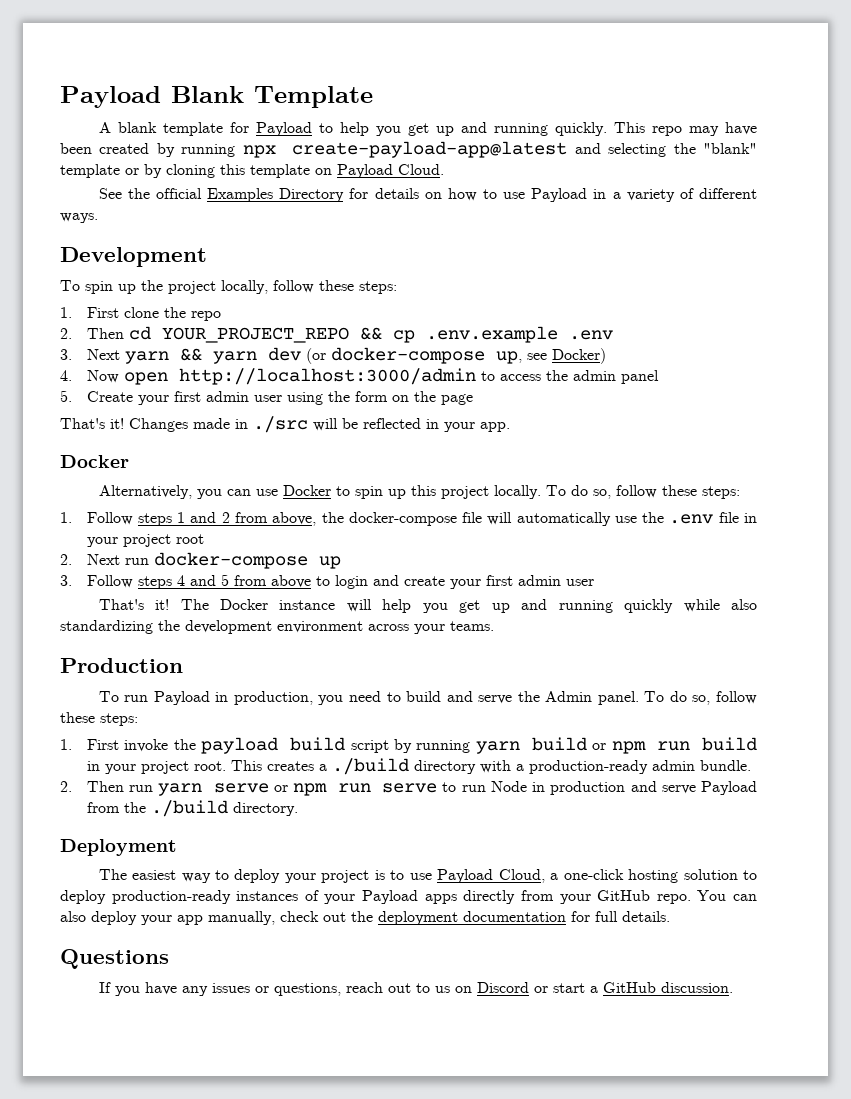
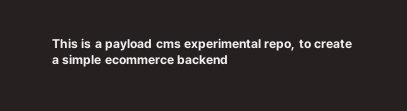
[60,86,373,108] [98,122,758,136] [60,141,758,158] [60,164,444,178] [98,188,758,202] [60,213,98,223] [60,247,207,267] [60,280,397,294] [60,307,221,321] [60,326,613,343] [60,347,606,364] [60,368,659,385] [60,390,473,405] [60,416,510,433] [60,455,129,468] [98,485,740,499] [60,512,757,526] [86,534,204,547] [60,552,341,569] [60,574,594,589] [98,599,758,613] [60,620,494,634] [60,658,183,673] [98,691,758,705] [60,712,138,726] [60,737,757,754] [86,758,751,775] [60,781,758,796] [86,800,298,817] [60,839,177,856] [98,869,758,883] [60,890,758,904] [60,911,670,925] [60,949,169,969] [98,982,733,996] Payload Blank Template // A blank template for Payload to help you get up and running quickly. This repo may have been created by running npx create-payload-app@latest and selecting the "blank" template or by cloning this template on Payload Cloud. // See the official Examples Directory for details on how to use Payload in a variety of different ways. // Development // To spin up the project locally, follow these steps: // 1. First clone the repo // 2. Then cd YOUR_PROJECT_REPO && cp .env.example .env // 3. Next yarn && yarn dev (or docker-compose up, see Docker) // 4. Now open http://localhost:3000/admin to access the admin panel // 5. Create your first admin user using the form on the page // That's it! Changes made in ./src will be reflected in your app. // Docker // Alternatively, you can use Docker to spin up this project locally. To do so, follow these steps: // 1. Follow steps 1 and 2 from above, the docker-compose file will automatically use the .env file in your project root // 2. Next run docker-compose up // 3. Follow steps 4 and 5 from above to login and create your first admin user // That's it! The Docker instance will help you get up and running quickly while also standardizing the development environment across your teams. // Production // To run Payload in production, you need to build and serve the Admin panel. To do so, follow these steps: // 1. First invoke the payload build script by running yarn build or npm run build in your project root. This creates a ./build directory with a production-ready admin bundle. // 2. Then run yarn serve or npm run serve to run Node in production and serve Payload from the ./build directory. // Deployment // The easiest way to deploy your project is to use Payload Cloud, a one-click hosting solution to deploy production-ready instances of your Payload apps directly from your GitHub repo. You can also deploy your app manually, check out the deployment documentation for full details. // Questions // If you have any issues or questions, reach out to us on Discord or start a GitHub discussion. -> [52,38,352,51] [52,54,229,67] This is a payload cms experimental repo, to create a simple ecommerce backend

